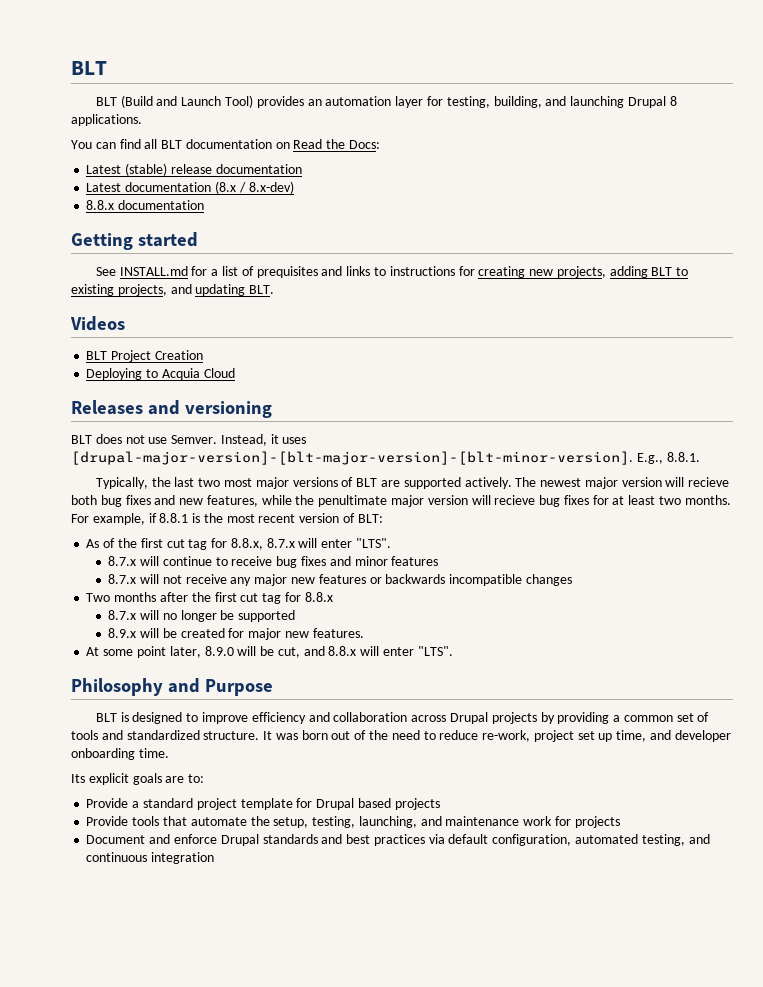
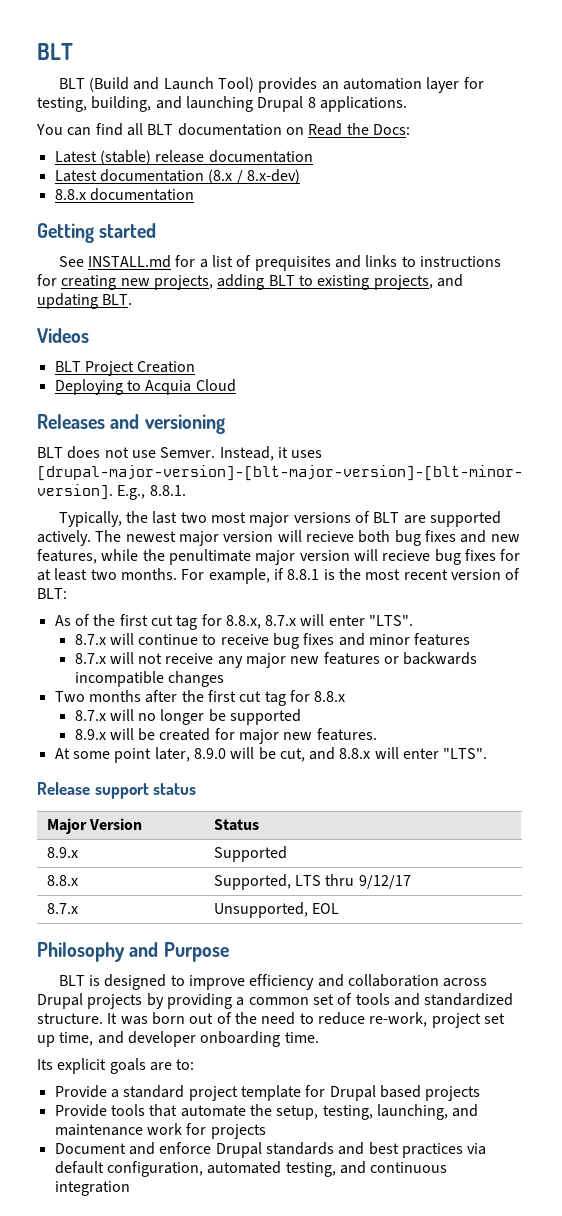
(453, 651) none -> [37,782,197,799] [46,818,142,834] [213,819,259,831] [46,847,78,858] [213,846,287,862] [46,875,78,886] [213,874,411,890] [46,903,78,914] [213,902,339,918] // Release support status // Major Version | Status // 8.9.x | Supported // 8.8.x | Supported, LTS thru 9/12/17 // 8.7.x | Unsupported, EOL

